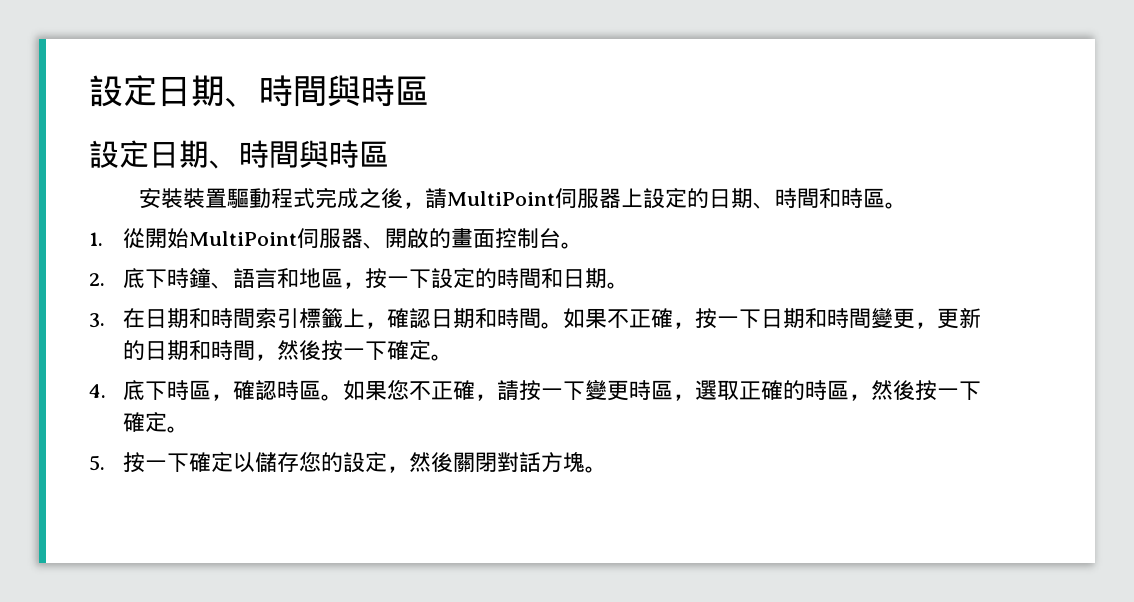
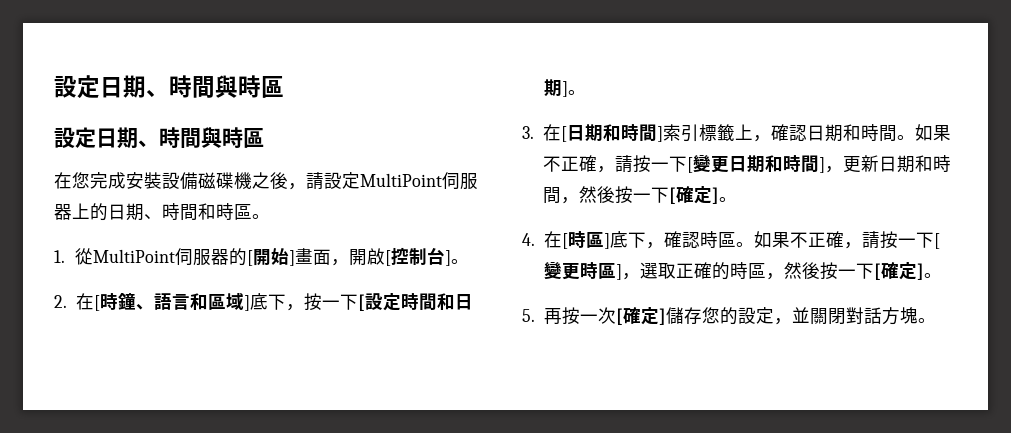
[139,187,360,209] 安裝裝置驅動程式完成 -> [54,172,252,190] 在您完成安裝設備磁碟機
(448, 198) none -> [324,172,360,189] 設定
[643,188,688,209] 設定 -> (90, 211) none
[145,228,562,249] 開始MultiPoint伺服器、開啟的畫面控制台 -> [92,247,451,266] MultiPoint伺服器的[開始]畫面，開啟[控制台]
[123,268,168,288] 底下 -> [75,293,100,311] 在[
[299,268,498,289] 地區，按一下設定的 -> [207,292,401,311] 區域]底下，按一下[設定
(608, 278) none -> [561,81,568,97] ]
[145,308,256,329] 日期和時間 -> [560,124,663,142] [日期和時間]
[695,307,982,329] [123,340,146,360] 按一下日期和時間變更，更新的 -> [614,155,879,173] 請按一下[變更日期和時間]，更新
[387,340,432,360] 確定 -> [668,186,719,204] [確定]
[123,380,212,400] 底下時區 -> [543,231,646,249] 在[時區]底下
[387,379,586,401] 您不正確，請按一下 -> [789,231,940,249] 不正確，請按一下[
(674, 390) none -> [615,264,622,280] ]
[123,412,168,432] 確定 -> [873,262,924,280] [確定]
[123,452,256,473] 按一下確定以 -> [543,307,666,325] 再按一次[確定]
[409,452,454,473] 然後 -> [791,307,810,323] 並

